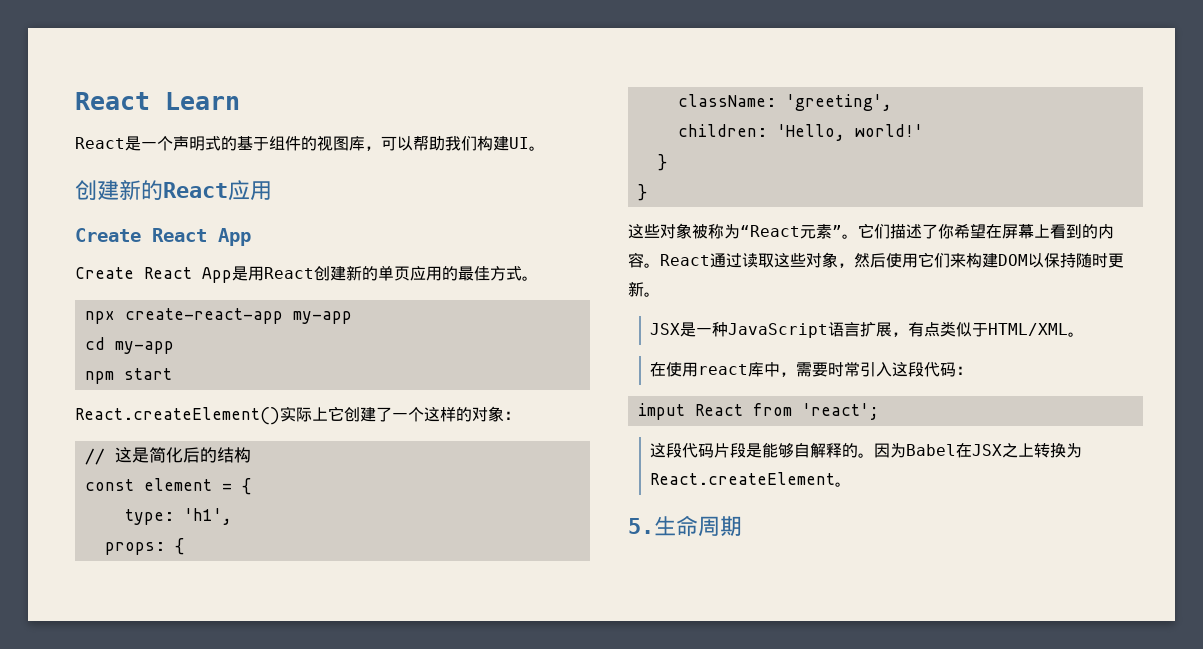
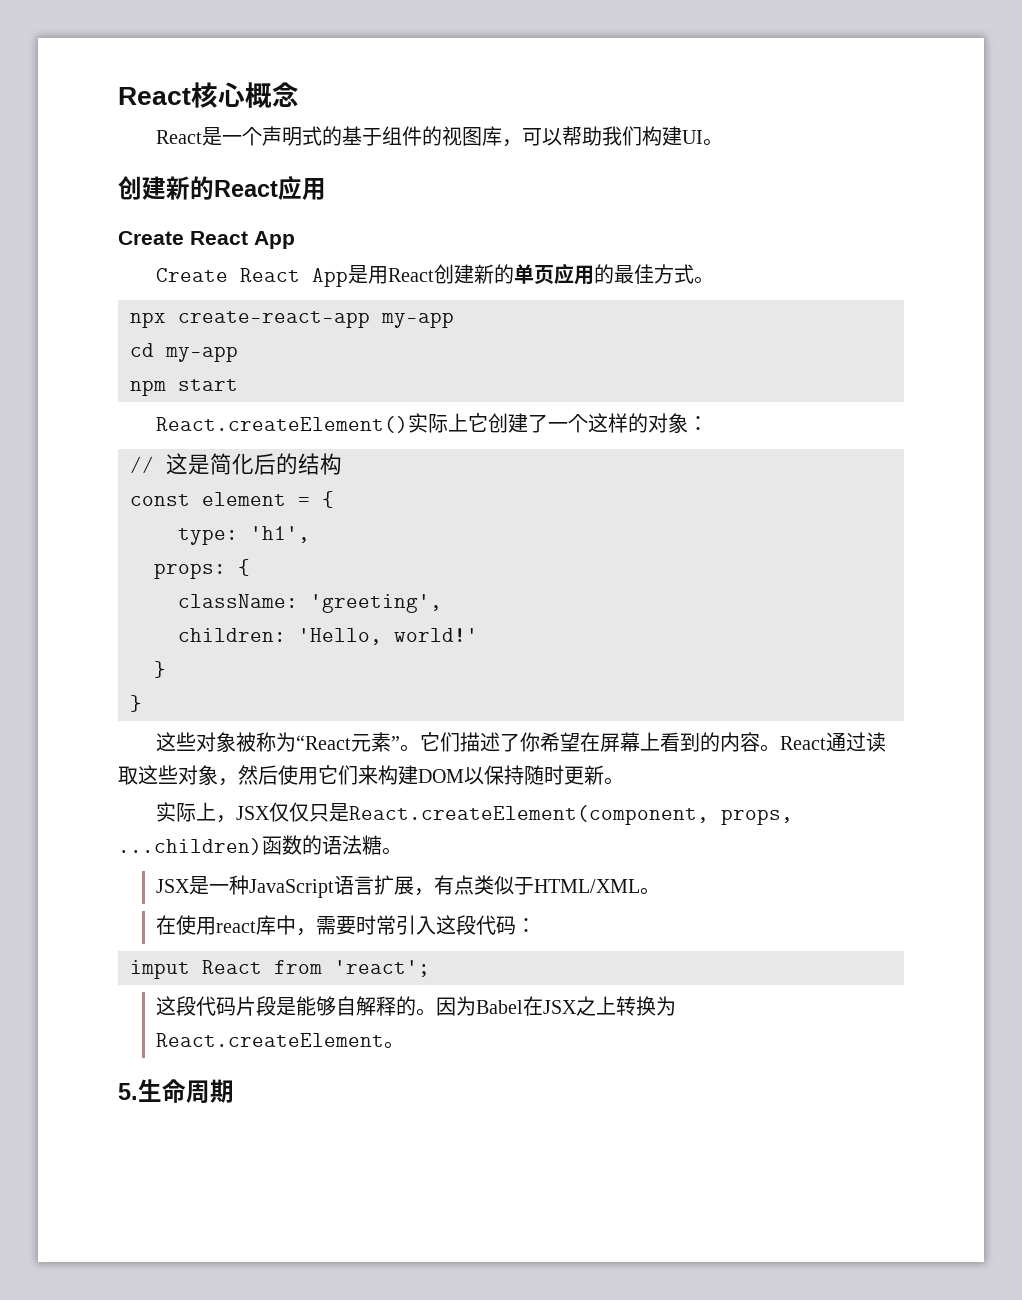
[75,92,240,110] React Learn -> [118,82,299,108] React核心概念
(660, 294) none -> [155,802,793,825] [118,835,402,855] // 实际上，JSX仅仅只是React.createElement(component, props, ...children)函数的语法糖。

